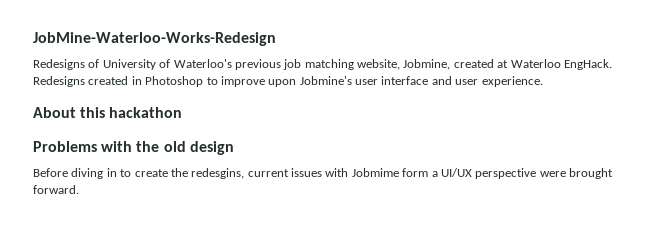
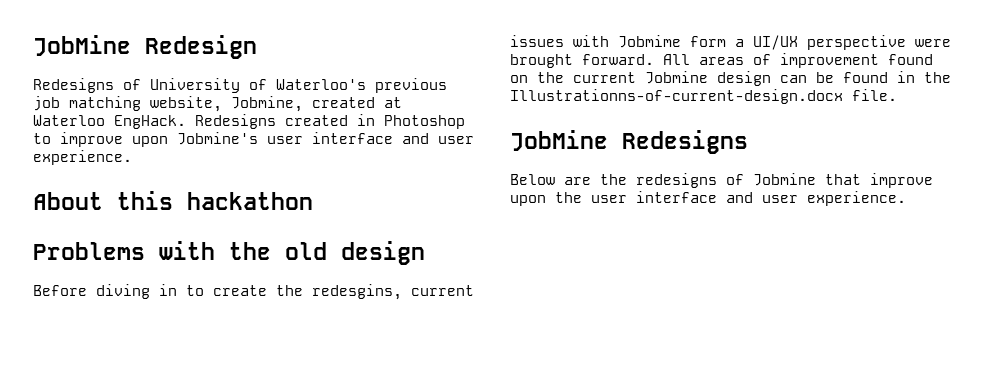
[33,32,276,46] JobMine-Waterloo-Works-Redesign -> [33,35,257,59] JobMine Redesign
(79, 189) none -> [663,53,933,68] [510,71,951,86] [510,89,897,104] [510,130,748,154] [510,173,933,188] [510,191,906,206] All areas of improvement found on the current Jobmine design can be found in the Illustrationns-of-current-design.docx file. // JobMine Redesigns // Below are the redesigns of Jobmine that improve upon the user interface and user experience.

